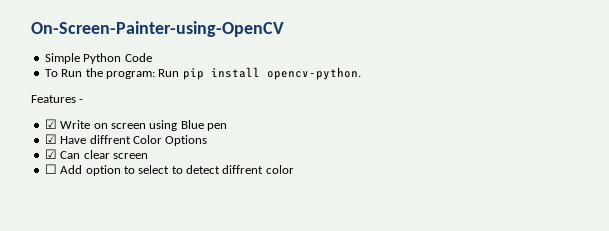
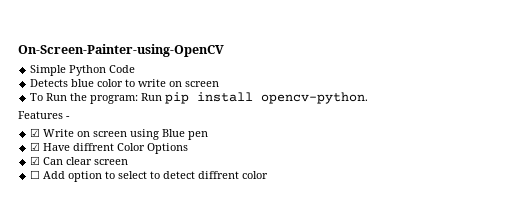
(152, 57) none -> [30,79,220,87] // Detects blue color to write on screen

